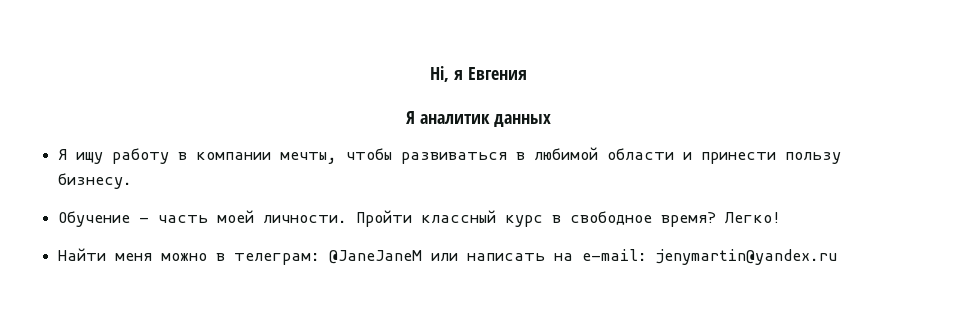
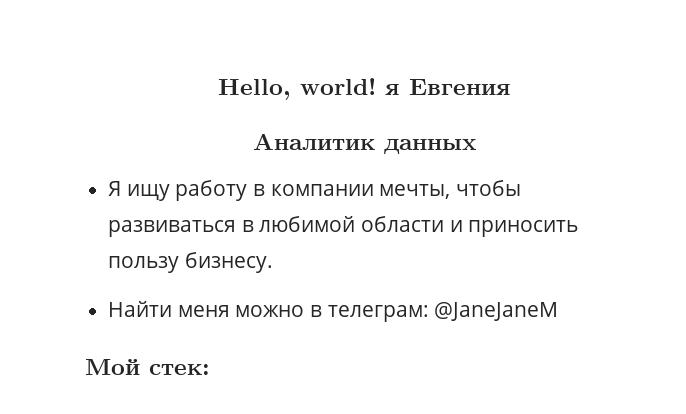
[430,66,450,82] Hi, -> [218,78,376,100] Hello, world!
[406,111,490,124] Я аналитик -> [252,133,375,150] Аналитик
[701,152,777,164] принести -> [468,220,579,237] приносить
[58,210,782,227] // Обучение - часть моей личности. Пройти классный курс в свободное время? Легко! -> (273, 262) none
[431,249,838,265] или написать на e-mail: jenymartin@yandex.ru -> [85,359,210,375] // Мой стек:

